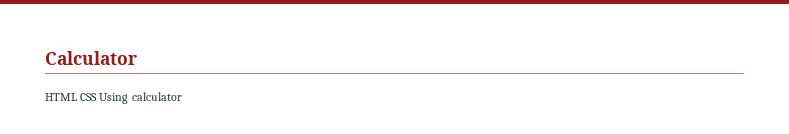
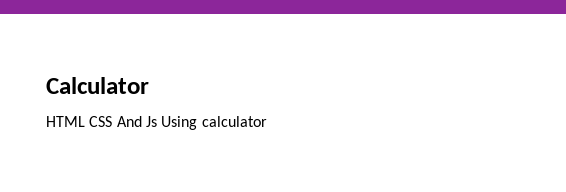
(98, 97) none -> [116,116,157,127] And Js

